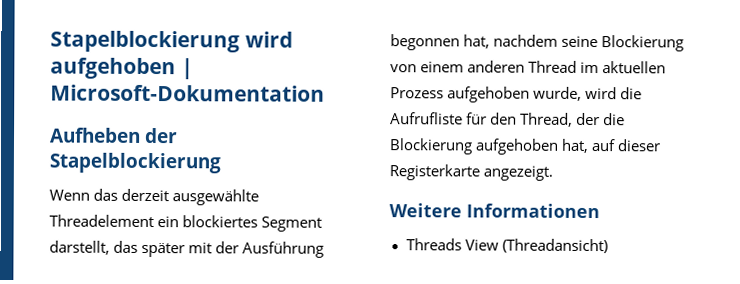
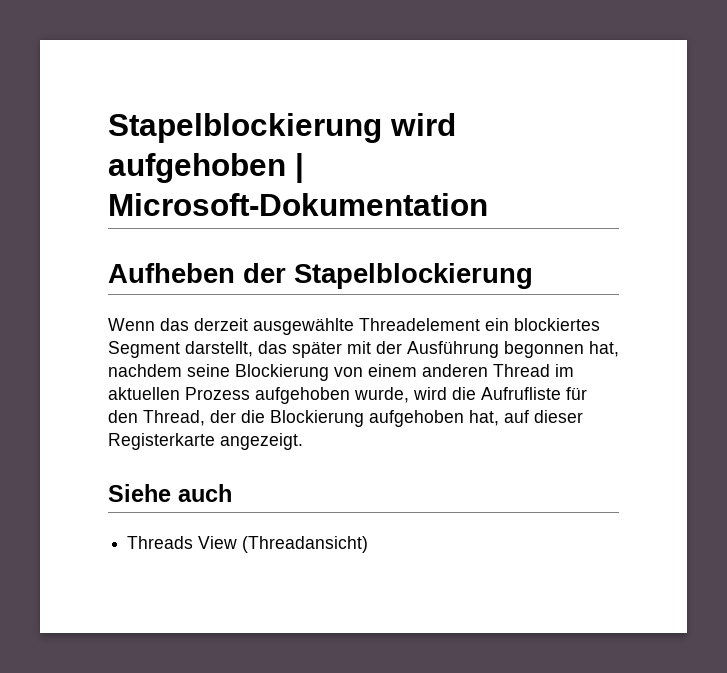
[389,203,600,219] Weitere Informationen -> [108,484,232,502] Siehe auch

